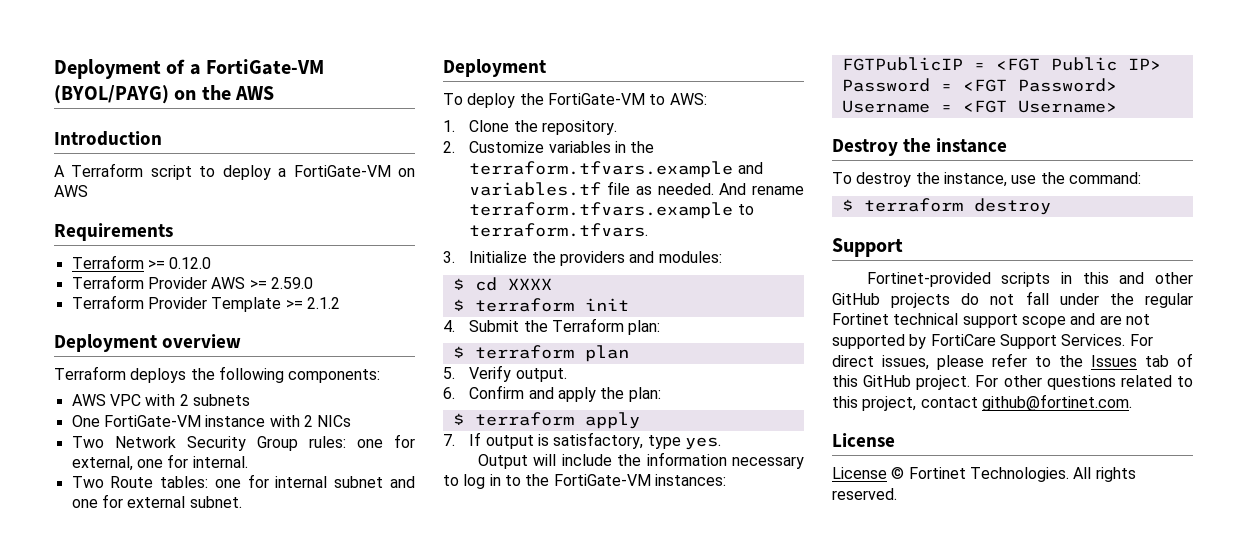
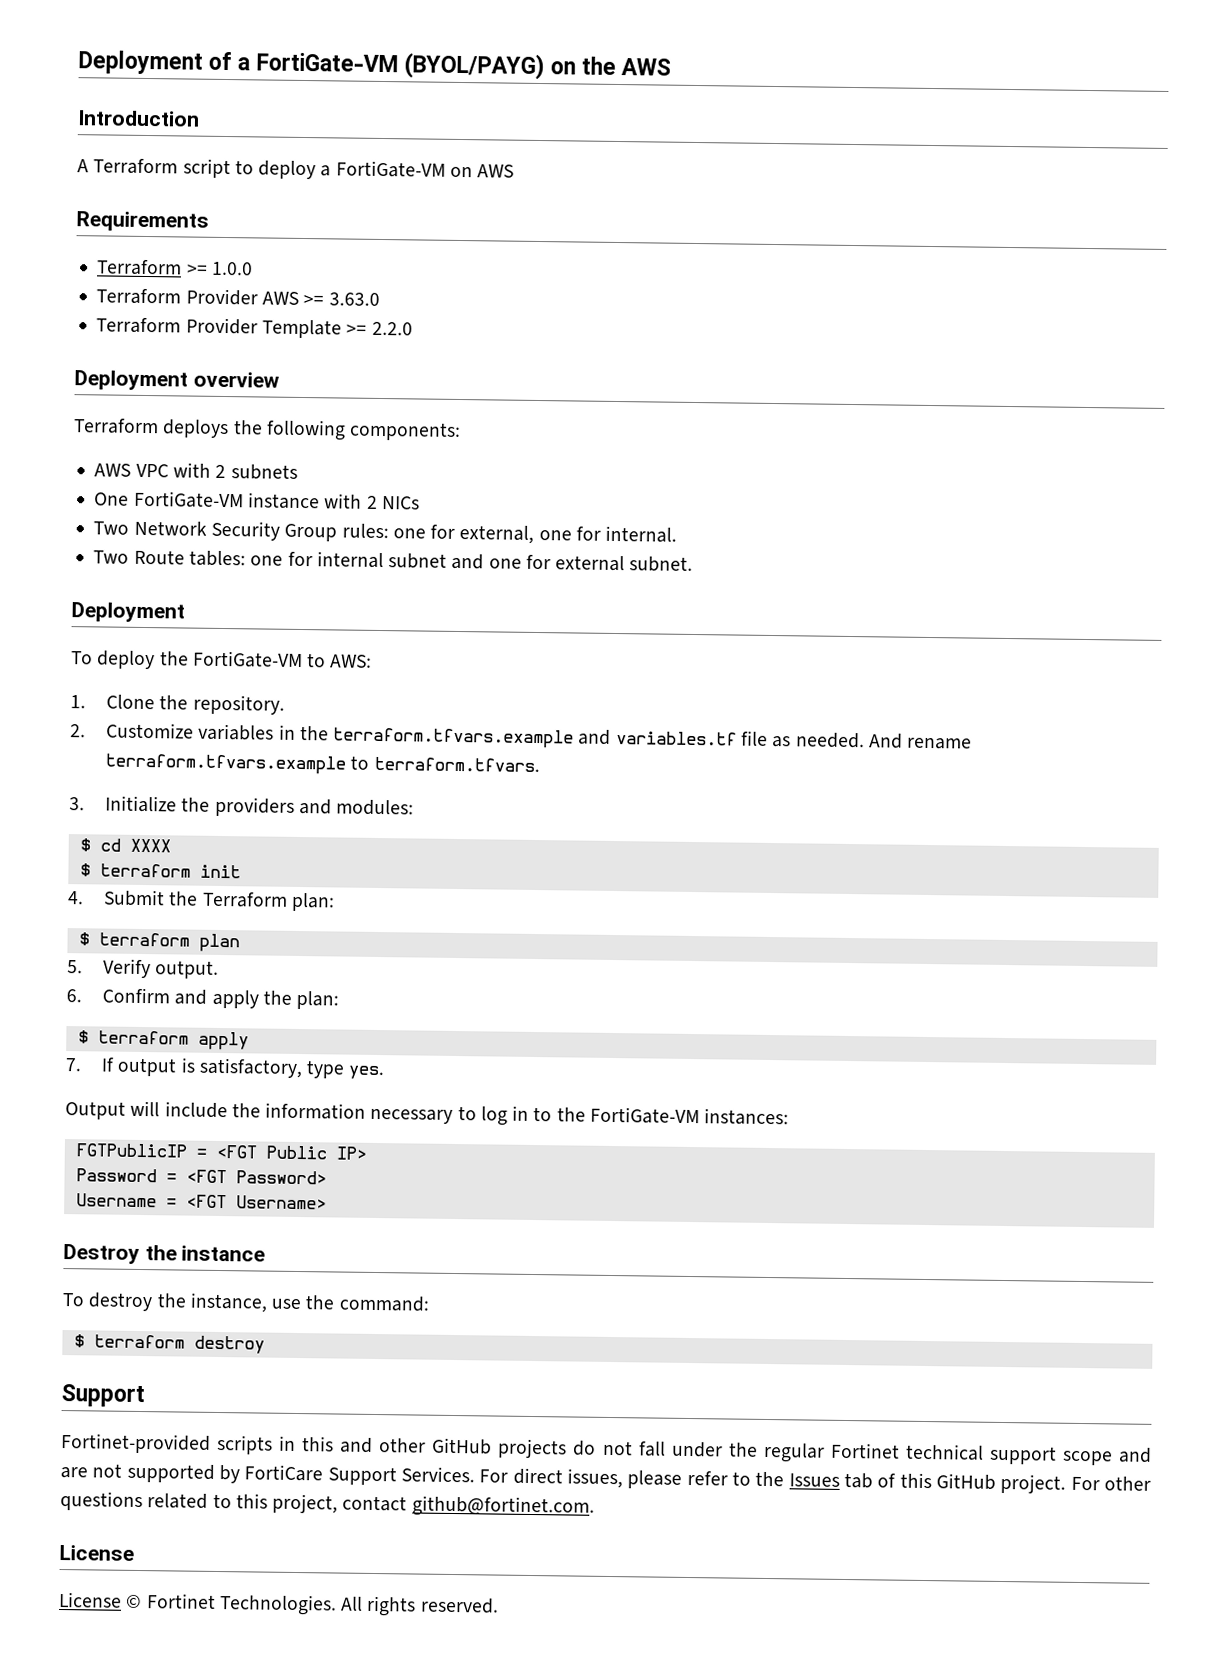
[169,257,212,269] 0.12.0 -> [211,261,253,276] 1.0.0
[270,277,313,289] 2.59.0 -> [328,292,380,306] 3.63.0
[306,297,340,309] 2.1.2 -> [371,321,413,336] 2.2.0

